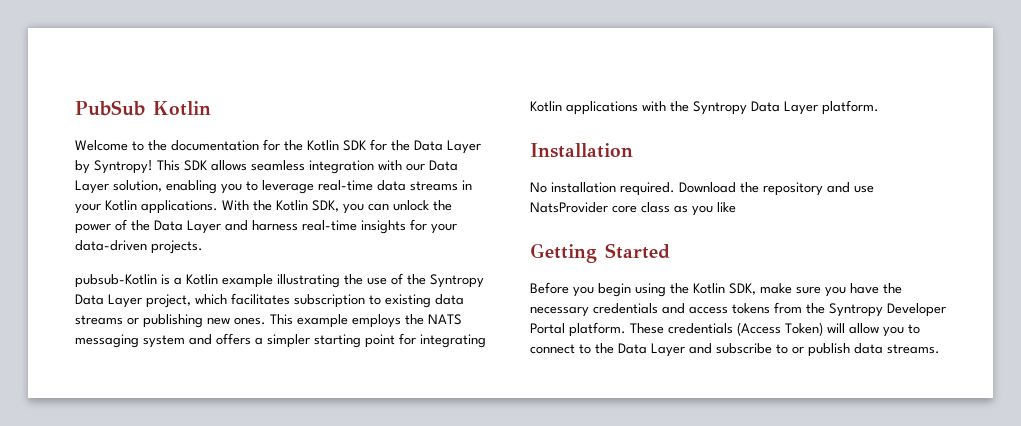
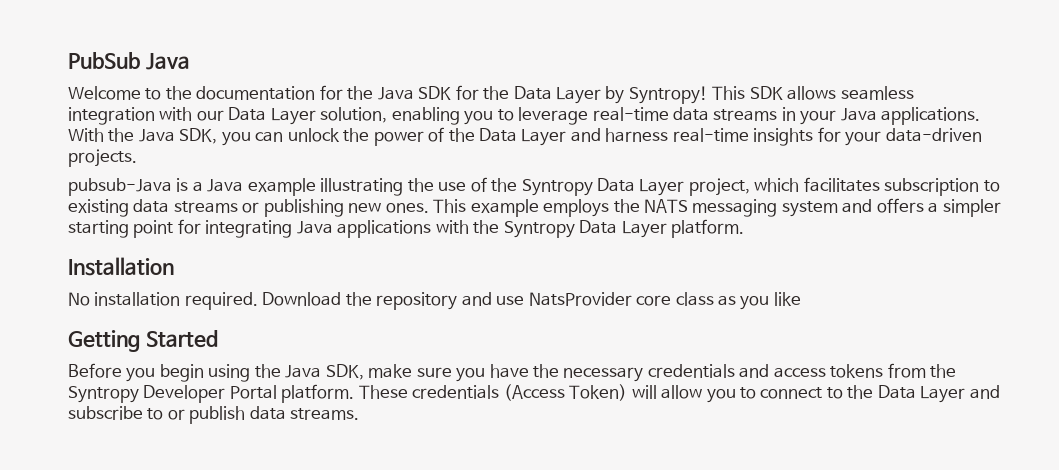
[153,101,211,116] Kotlin -> [145,53,190,70] Java
[307,140,339,151] Kotlin -> [377,87,414,100] Java
[105,200,137,211] Kotlin -> [840,108,877,121] Java
[276,200,308,211] Kotlin -> [138,129,175,142] Java
[75,274,157,288] pubsub-Kotlin -> [68,178,172,196] pubsub-Java
[186,274,218,285] Kotlin -> [207,179,244,192] Java
[530,101,562,112] Kotlin -> [296,221,333,234] Java
[693,283,725,294] Kotlin -> [285,365,322,378] Java

